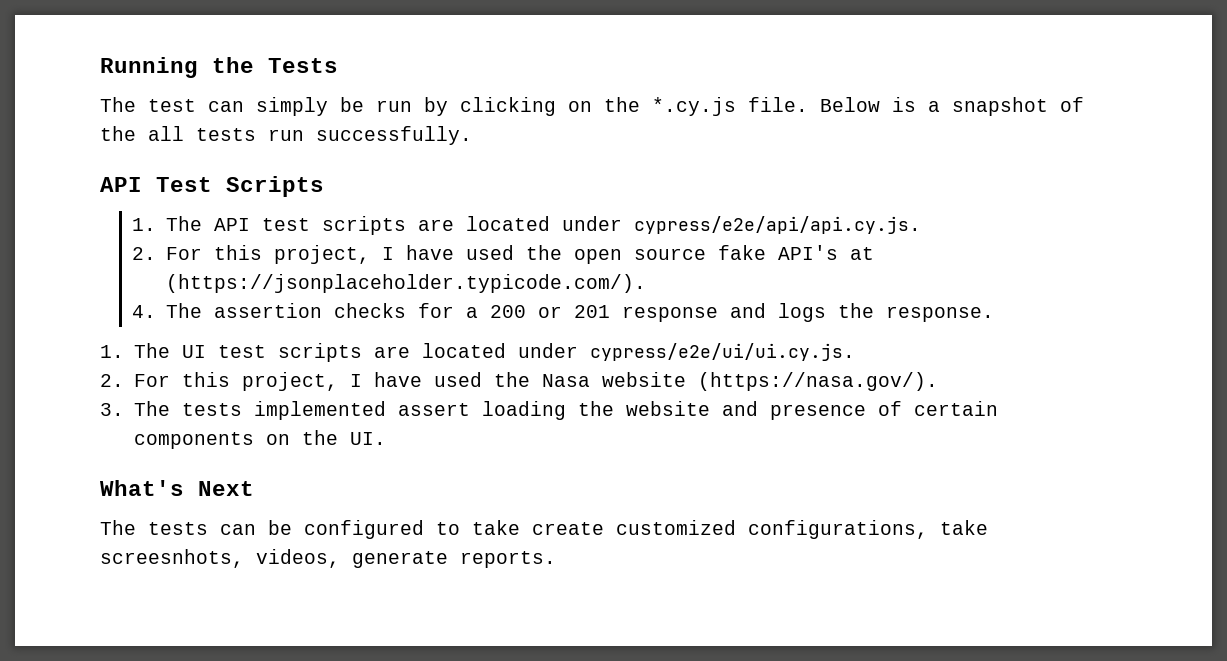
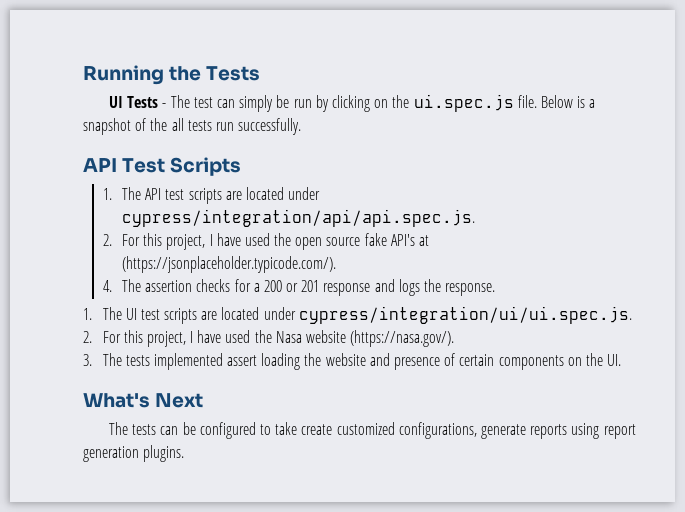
(338, 65) none -> [109,96,167,108] UI Tests -
[652,97,736,116] *.cy.js -> [413,94,514,112] ui.spec.js
[634,216,922,234] cypress/e2e/api/api.cy.js. -> [121,209,475,227] cypress/integration/api/api.spec.js.
[589,343,855,361] cypress/e2e/ui/ui.cy.js. -> [298,306,632,324] cypress/integration/ui/ui.spec.js.
[940,520,988,535] [100,549,556,568] take screesnhots, videos, generate reports. -> [480,423,636,439] [83,445,185,462] generate reports using report generation plugins.

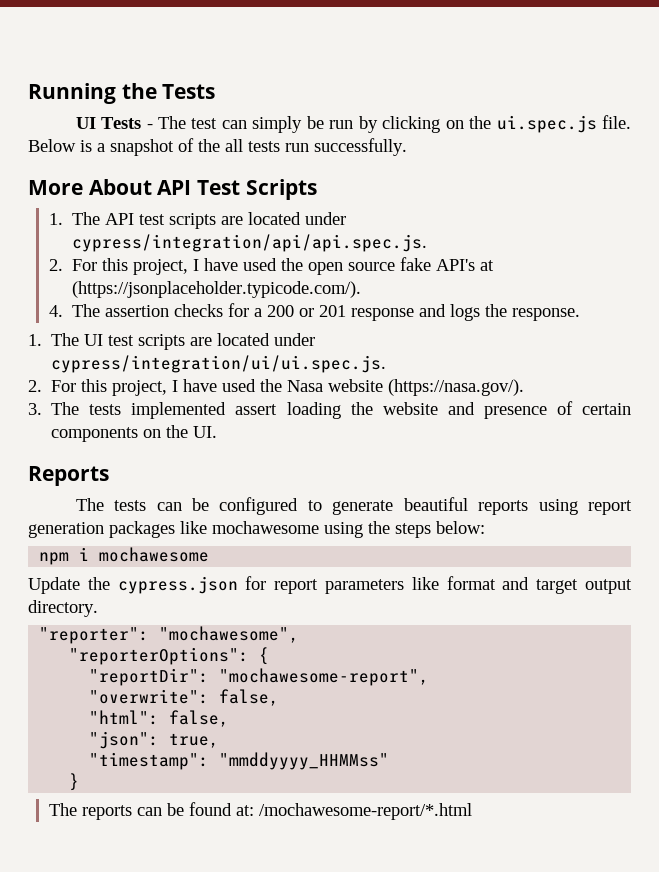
(302, 126) none -> [28,179,152,195] More About
[83,393,204,408] What's Next -> [28,466,109,486] Reports
[275,422,636,439] [83,445,185,462] take create customized configurations, generate reports using report generation plugins. -> [332,497,632,515] [28,521,485,538] [39,547,210,565] [28,576,632,594] [28,600,98,617] [39,626,300,644] [69,647,270,665] [89,668,430,686] [89,689,280,706] [89,710,230,727] [89,731,220,749] [89,752,390,770] [69,773,80,791] [49,802,473,820] generate beautiful reports using report generation packages like mochawesome using the steps below: // npm i mochawesome // Update the cypress.json for report parameters like format and target output directory. // "reporter": "mochawesome", // "reporterOptions": { // "reportDir": "mochawesome-report", // "overwrite": false, // "html": false, // "json": true, // "timestamp": "mmddyyyy_HHMMss" // } // The reports can be found at: /mochawesome-report/*.html

